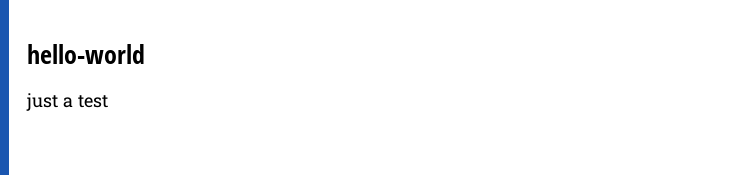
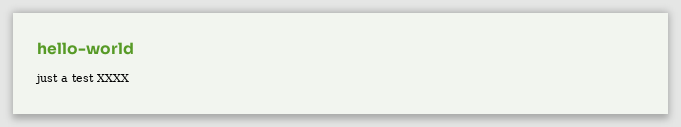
(108, 101) none -> [97,74,129,82] XXXX

